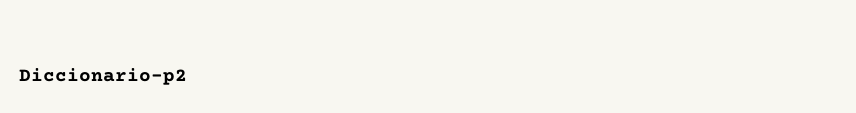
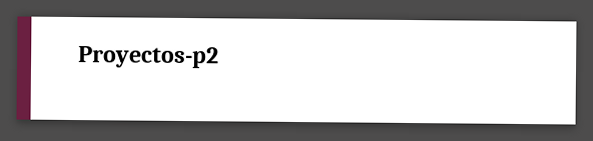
[19,68,187,85] Diccionario-p2 -> [78,46,219,69] Proyectos-p2

